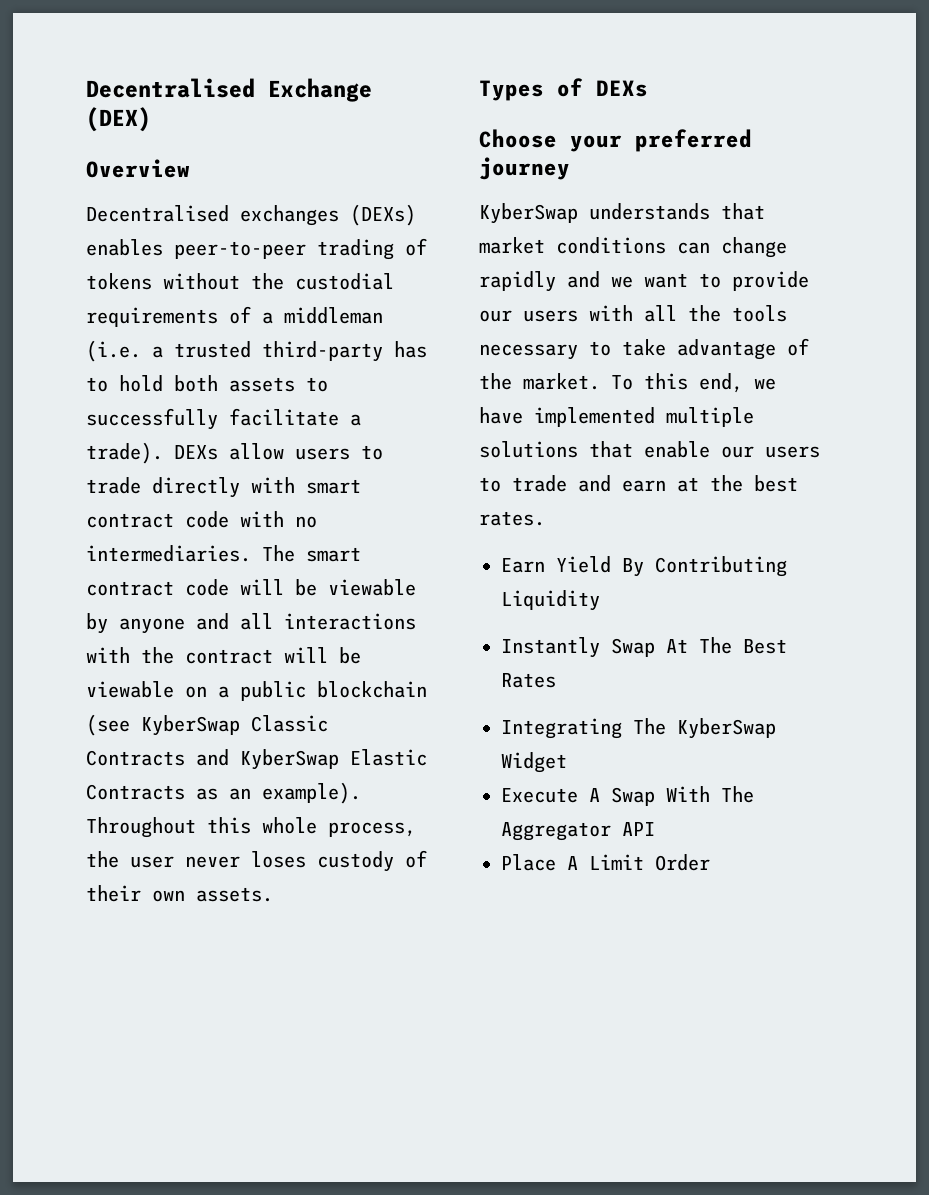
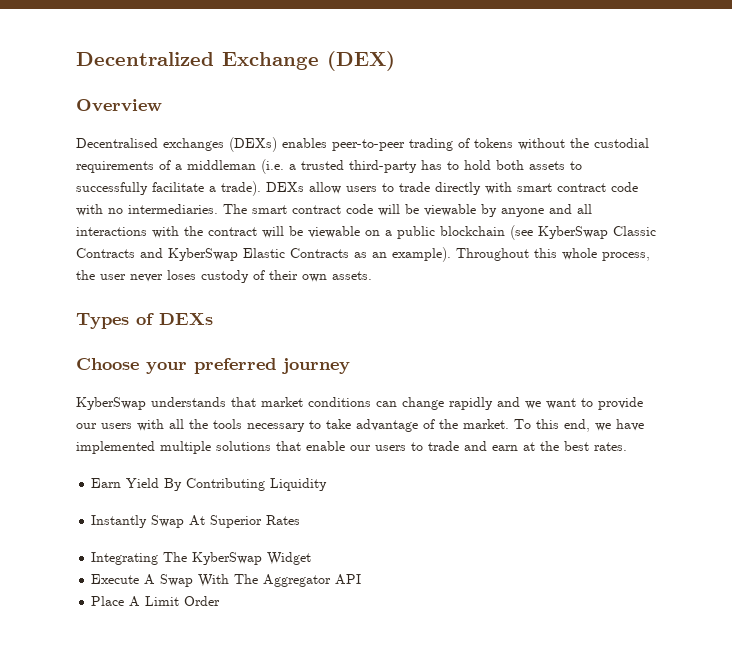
[86,78,255,98] Decentralised -> [76,52,214,66] Decentralized
[699,637,787,654] The Best -> [210,515,263,528] Superior

